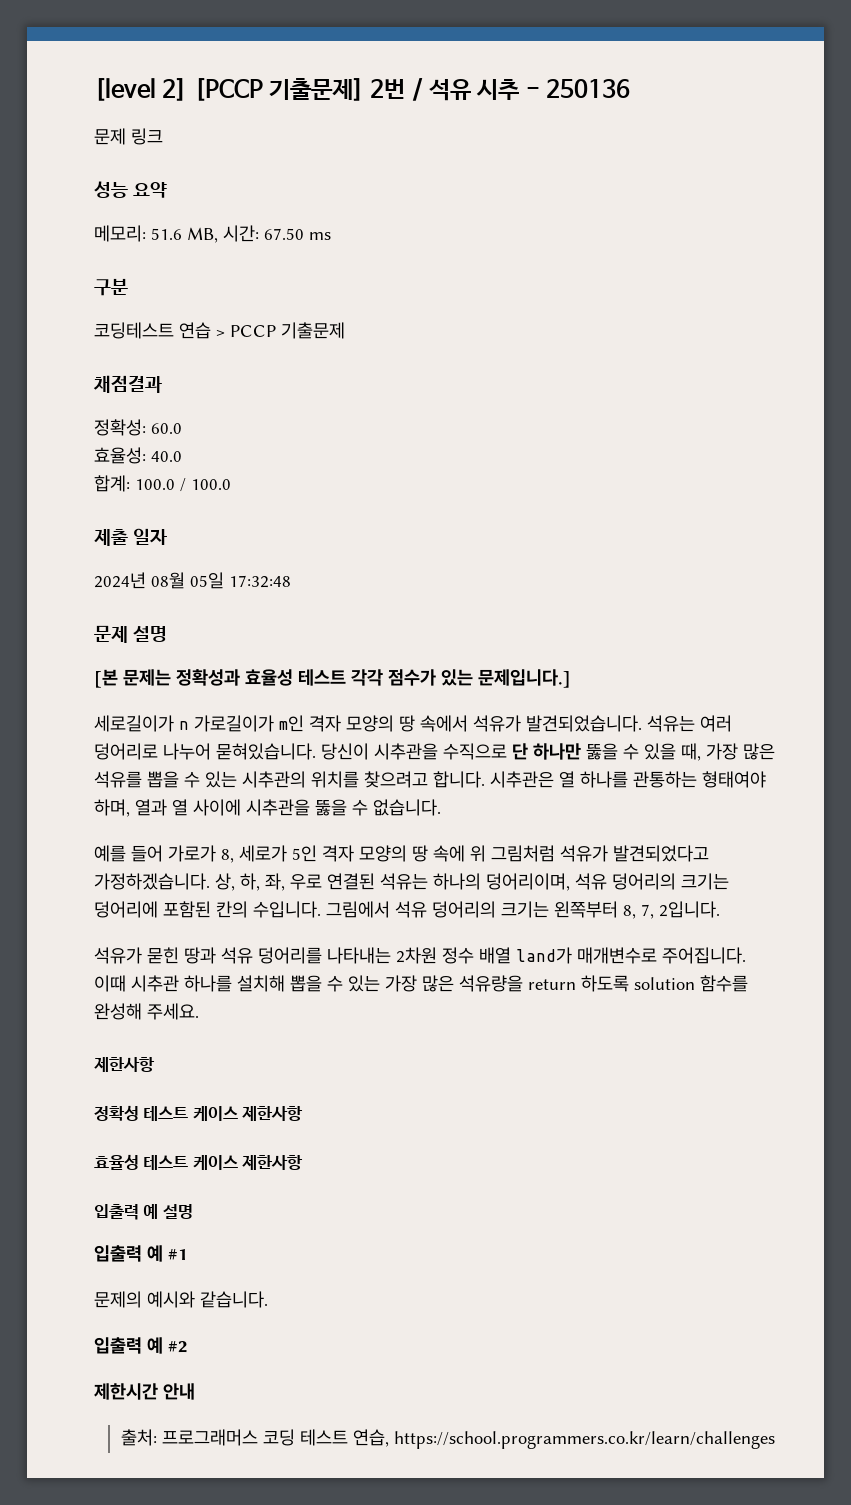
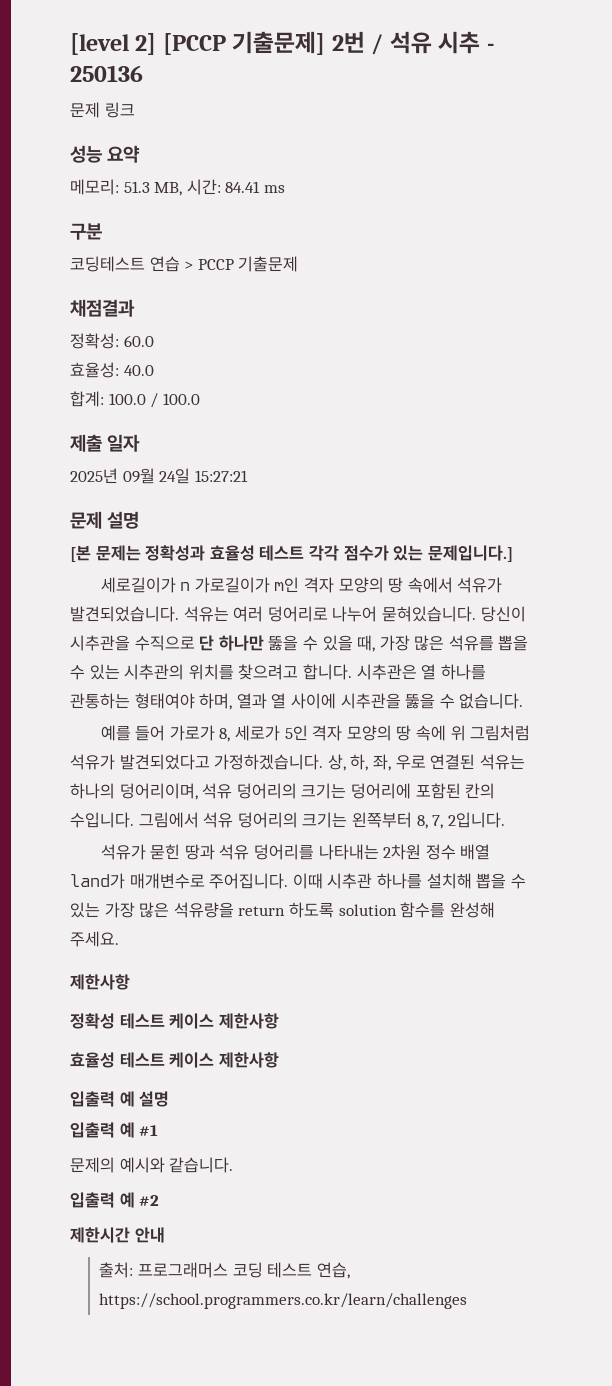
[151,228,182,240] 51.6 -> [123,181,150,193] 51.3
[264,228,304,240] 67.50 -> [225,181,261,193] 84.41
[94,572,291,589] 2024년 08월 05일 17:32:48 -> [70,468,248,484] 2025년 09월 24일 15:27:21

